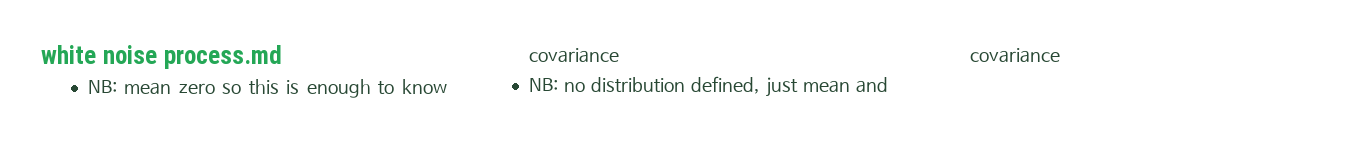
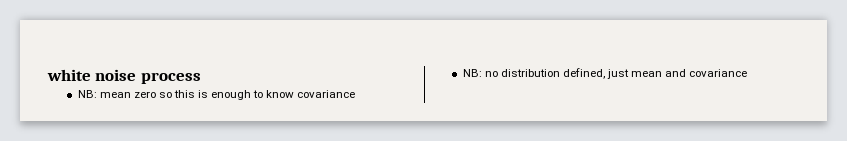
[163,45,282,69] process.md -> [140,72,201,84] process

